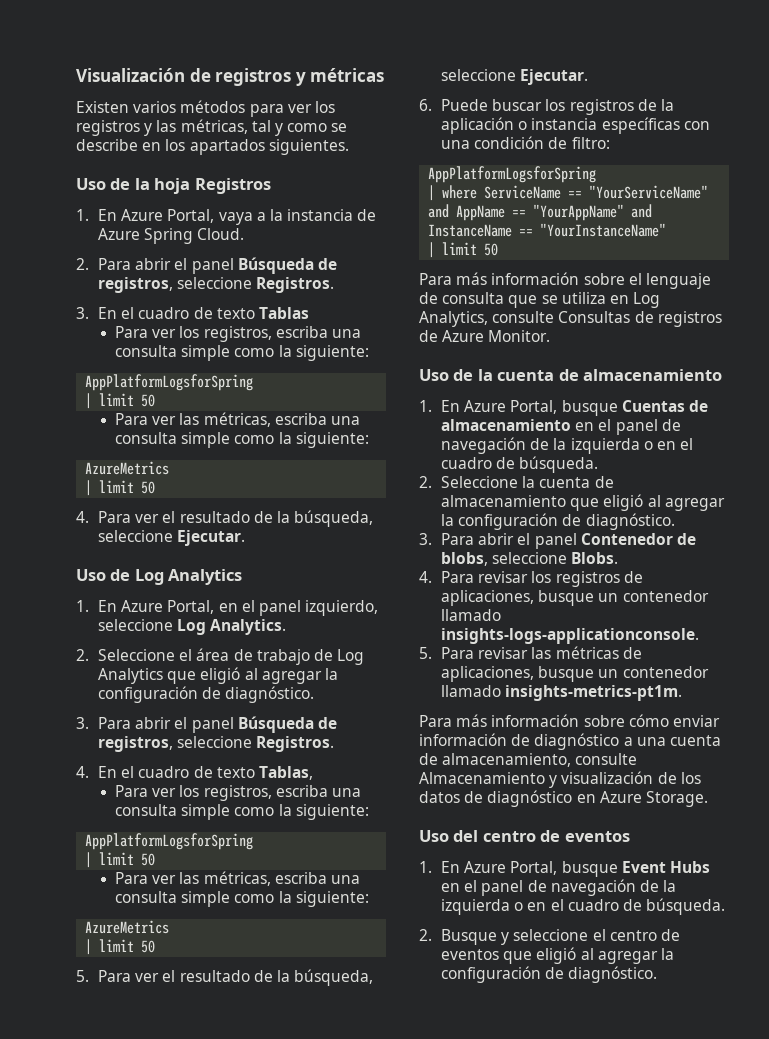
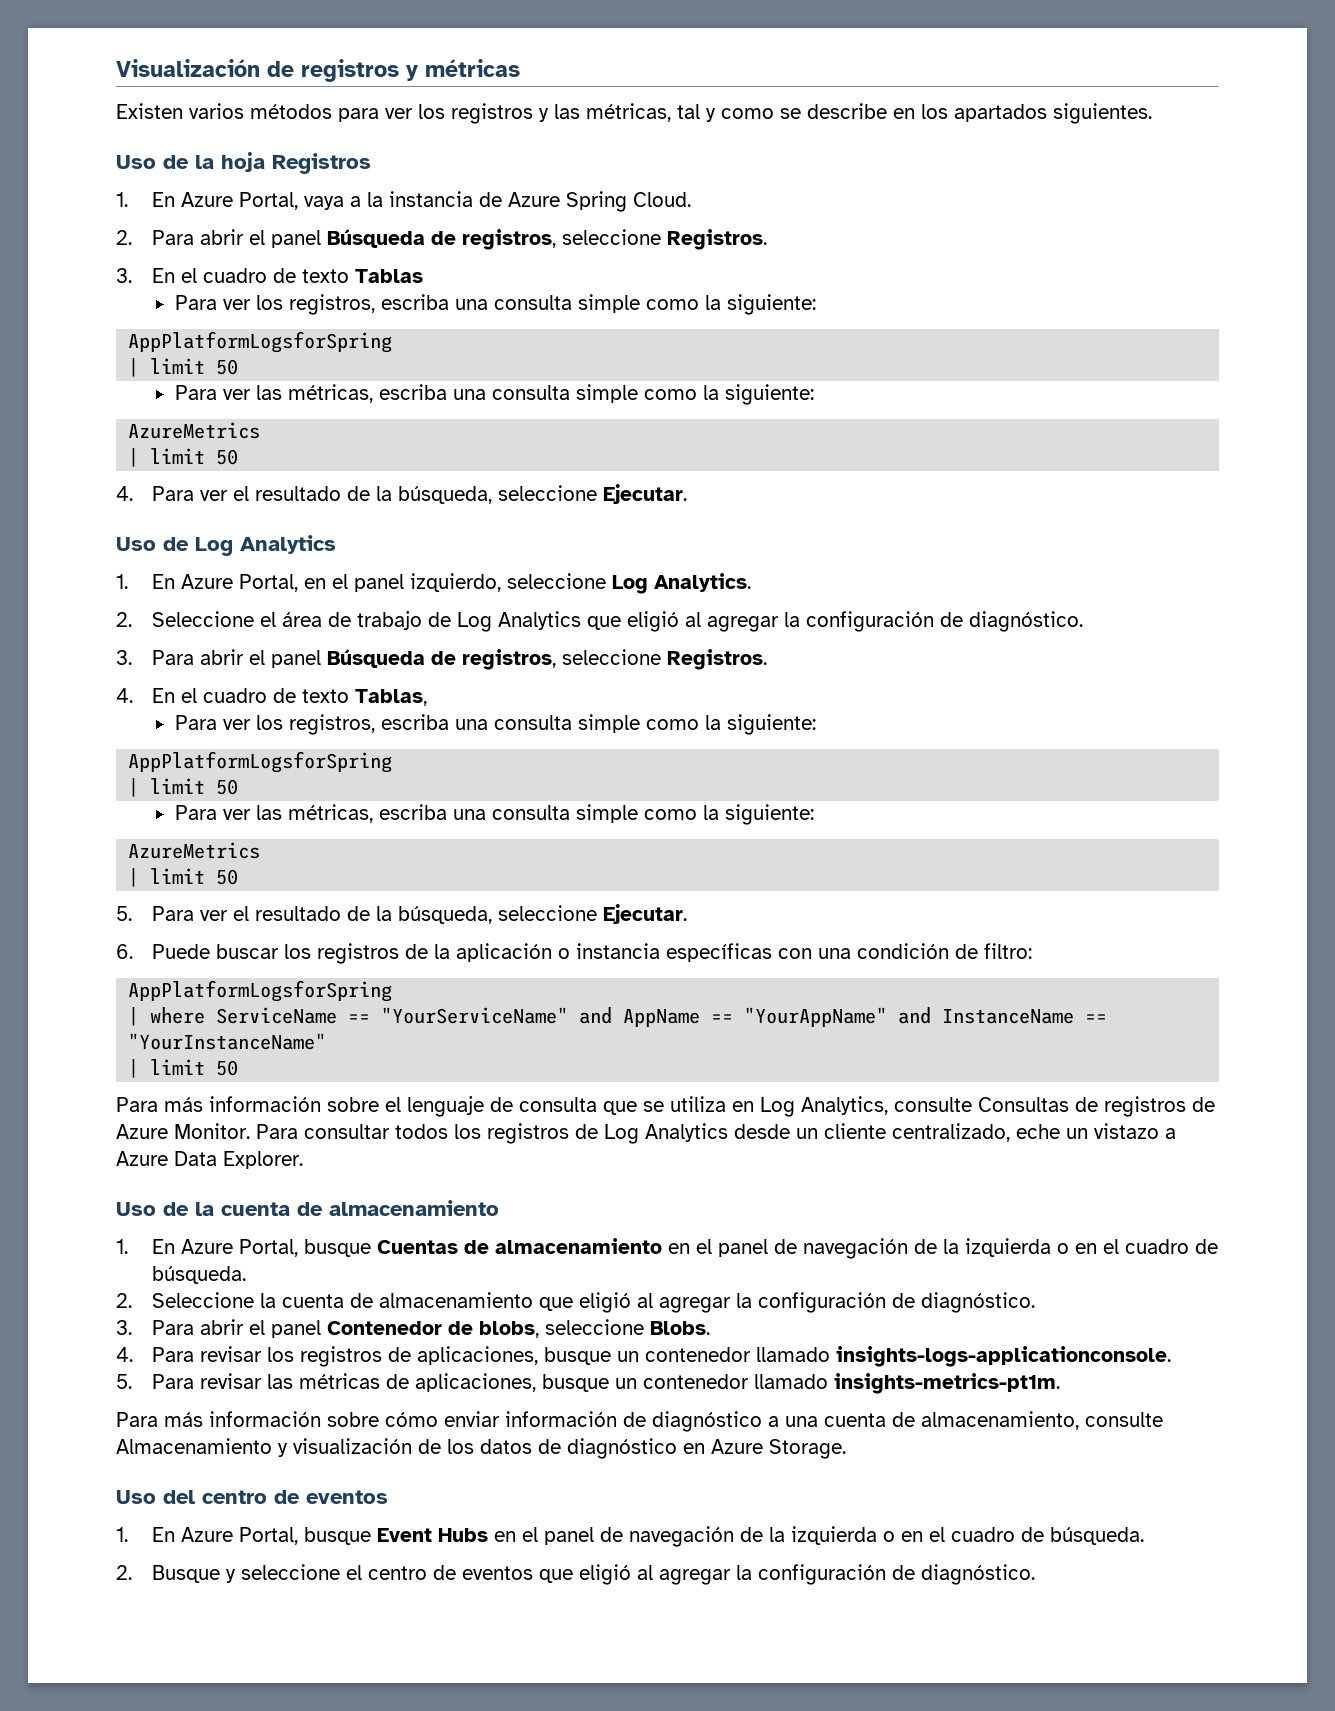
(551, 336) none -> [256,1123,1176,1144] [116,1151,303,1169] Para consultar todos los registros de Log Analytics desde un cliente centralizado, eche un vistazo a Azure Data Explorer.

